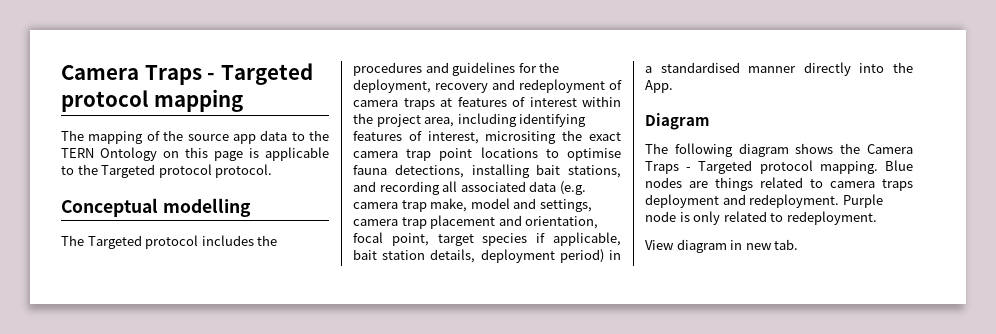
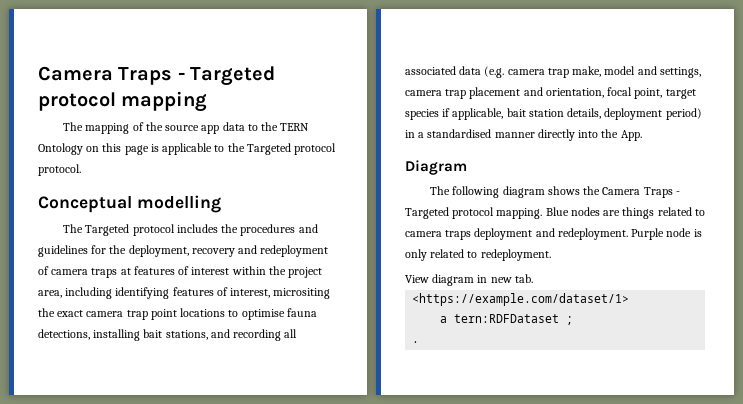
(799, 244) none -> [412,293,630,306] [440,314,574,325] [412,341,420,343] // <https://example.com/dataset/1> // a tern:RDFDataset ; // .

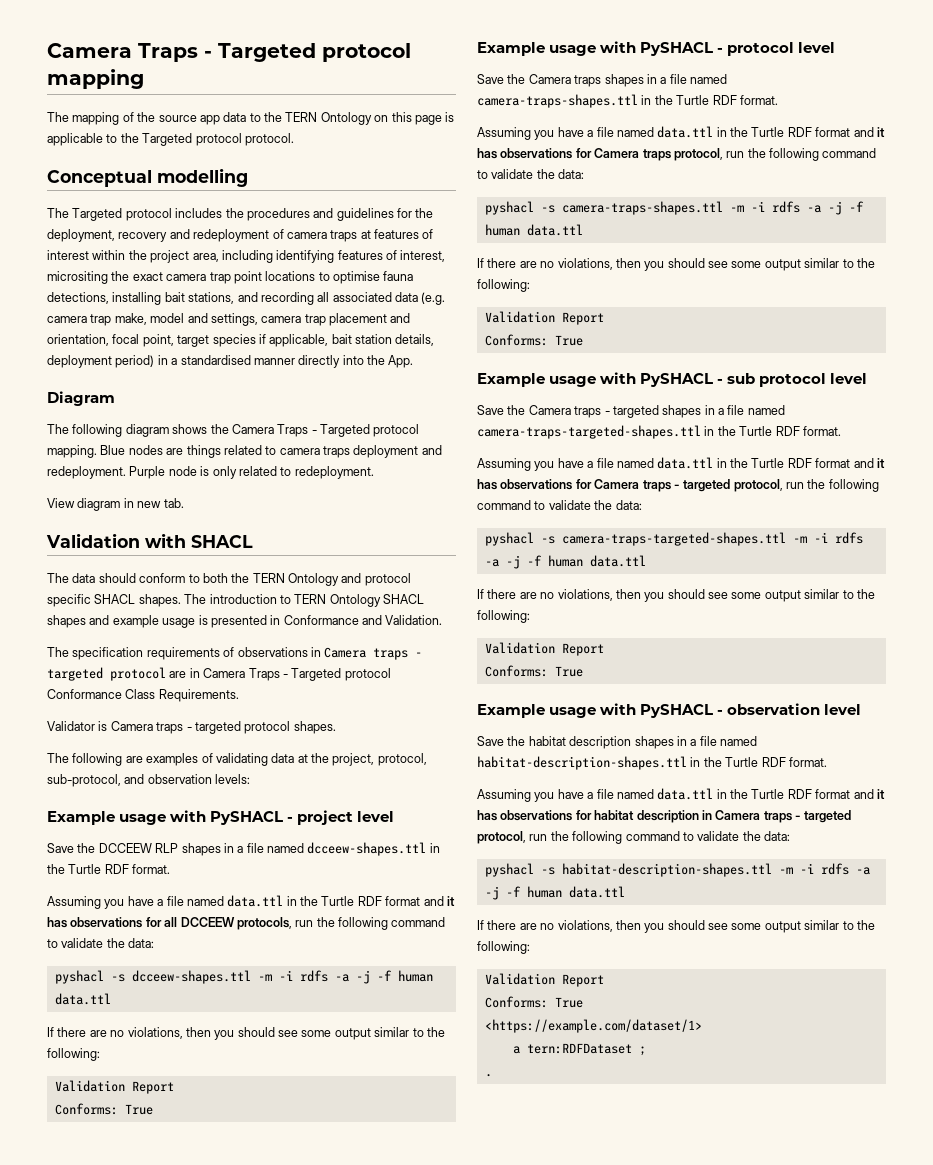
(533, 278) none -> [46,533,253,548] [47,573,411,586] [47,594,424,607] [47,615,443,628] [47,647,423,660] [47,667,391,681] [47,689,239,702] [47,721,336,734] [47,753,427,766] [47,774,251,787] [47,810,395,825] [47,842,440,856] [47,864,171,874] [47,895,455,909] [47,917,446,930] [47,938,155,948] [54,970,433,984] [54,993,111,1005] [47,1027,445,1040] [47,1048,100,1061] [54,1080,174,1094] [54,1103,153,1115] [477,41,836,56] [477,74,727,87] [477,94,778,108] [477,126,885,140] [477,148,877,161] [477,169,585,179] [484,201,864,215] [484,224,583,236] [477,258,875,271] [477,279,530,292] [484,311,604,325] [484,334,583,346] [477,372,868,387] [477,405,785,418] [477,425,841,439] [477,457,885,471] [477,479,879,492] [477,500,642,510] [484,532,863,546] [484,555,646,569] [477,589,875,602] [477,610,530,623] [484,642,604,656] [484,665,583,677] [477,703,862,718] [477,736,757,749] [477,756,827,770] [477,788,885,802] [477,810,852,823] [477,831,790,844] [484,863,870,877] [484,886,625,900] [477,920,875,933] [477,941,530,954] [484,973,604,987] [484,996,583,1008] // Validation with SHACL // The data should conform to both the TERN Ontology and protocol specific SHACL shapes. The introduction to TERN Ontology SHACL shapes and example usage is presented in Conformance and Validation. // The specification requirements of observations in Camera traps - targeted protocol are in Camera Traps - Targeted protocol Conformance Class Requirements. // Validator is Camera traps - targeted protocol shapes. // The following are examples of validating data at the project, protocol, sub-protocol, and observation levels: // Example usage with PySHACL - project level // Save the DCCEEW RLP shapes in a file named dcceew-shapes.ttl in the Turtle RDF format. // Assuming you have a file named data.ttl in the Turtle RDF format and it has observations for all DCCEEW protocols, run the following command to validate the data: // pyshacl -s dcceew-shapes.ttl -m -i rdfs -a -j -f human data.ttl // If there are no violations, then you should see some output similar to the following: // Validation Report // Conforms: True // Example usage with PySHACL - protocol level // Save the Camera traps shapes in a file named camera-traps-shapes.ttl in the Turtle RDF format. // Assuming you have a file named data.ttl in the Turtle RDF format and it has observations for Camera traps protocol, run the following command to validate the data: // pyshacl -s camera-traps-shapes.ttl -m -i rdfs -a -j -f human data.ttl // If there are no violations, then you should see some output similar to the following: // Validation Report // Conforms: True // Example usage with PySHACL - sub protocol level // Save the Camera traps - targeted shapes in a file named camera-traps-targeted-shapes.ttl in the Turtle RDF format. // Assuming you have a file named data.ttl in the Turtle RDF format and it has observations for Camera traps - targeted protocol, run the following command to validate the data: // pyshacl -s camera-traps-targeted-shapes.ttl -m -i rdfs -a -j -f human data.ttl // If there are no violations, then you should see some output similar to the following: // Validation Report // Conforms: True // Example usage with PySHACL - observation level // Save the habitat description shapes in a file named habitat-description-shapes.ttl in the Turtle RDF format. // Assuming you have a file named data.ttl in the Turtle RDF format and it has observations for habitat description in Camera traps - targeted protocol, run the following command to validate the data: // pyshacl -s habitat-description-shapes.ttl -m -i rdfs -a -j -f human data.ttl // If there are no violations, then you should see some output similar to the following: // Validation Report // Conforms: True

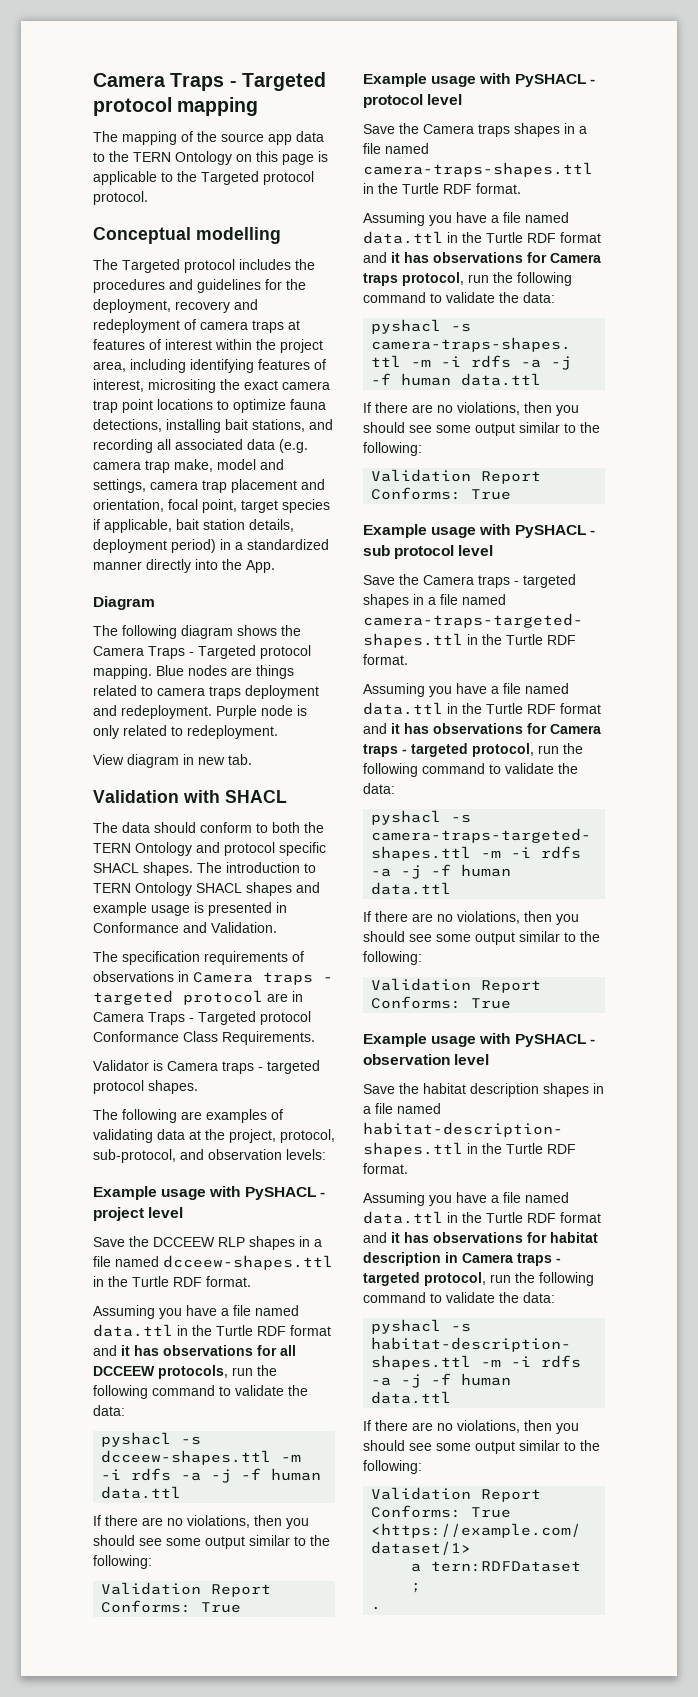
[333,271,380,284] optimise -> [233,399,286,413] optimize
[180,355,251,365] standardised -> [247,539,329,550] standardized

